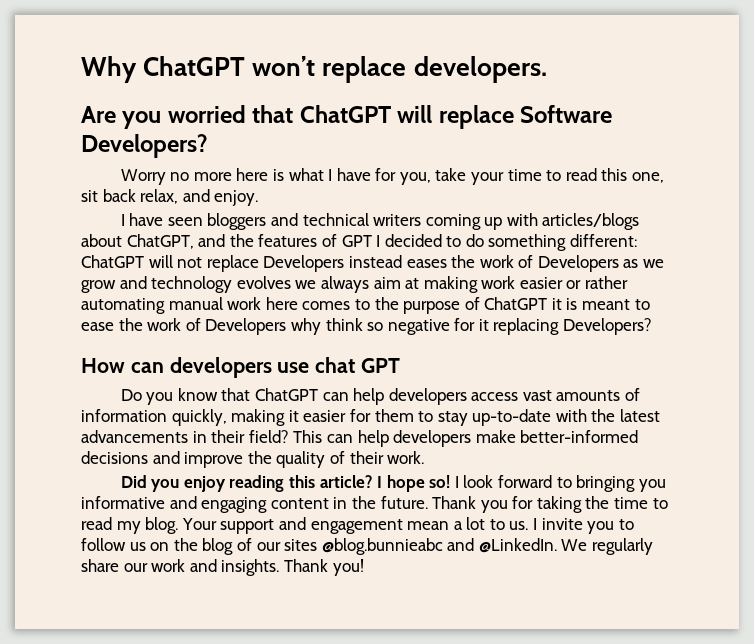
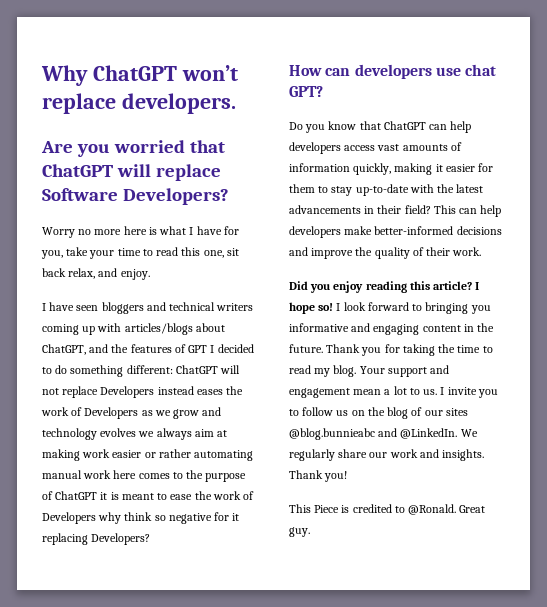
[361,358,401,373] GPT -> [289,86,323,97] GPT?
(364, 567) none -> [289,504,486,515] [289,527,310,537] // This Piece is credited to @Ronald. Great guy.

